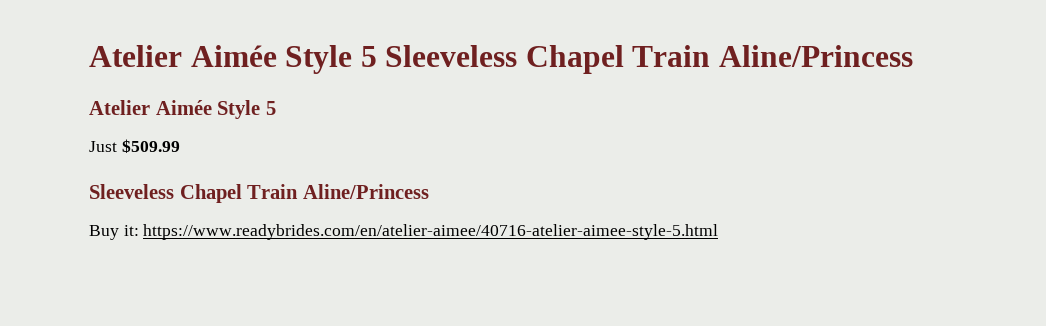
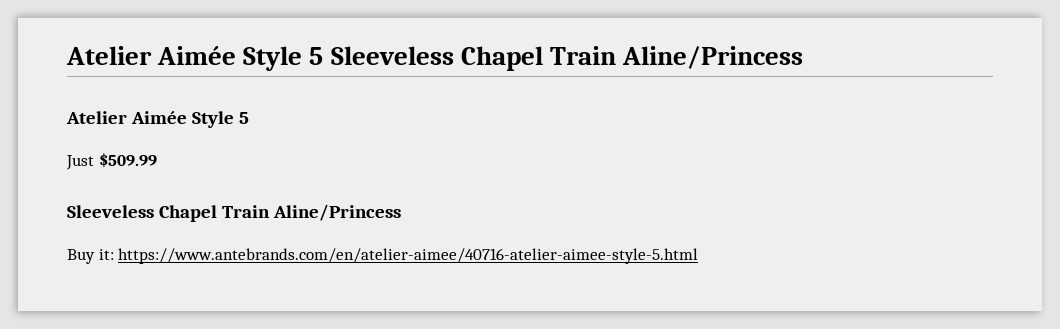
[143,224,719,240] https://www.readybrides.com/en/atelier-aimee/40716-atelier-aimee-style-5.html -> [118,248,699,264] https://www.antebrands.com/en/atelier-aimee/40716-atelier-aimee-style-5.html

